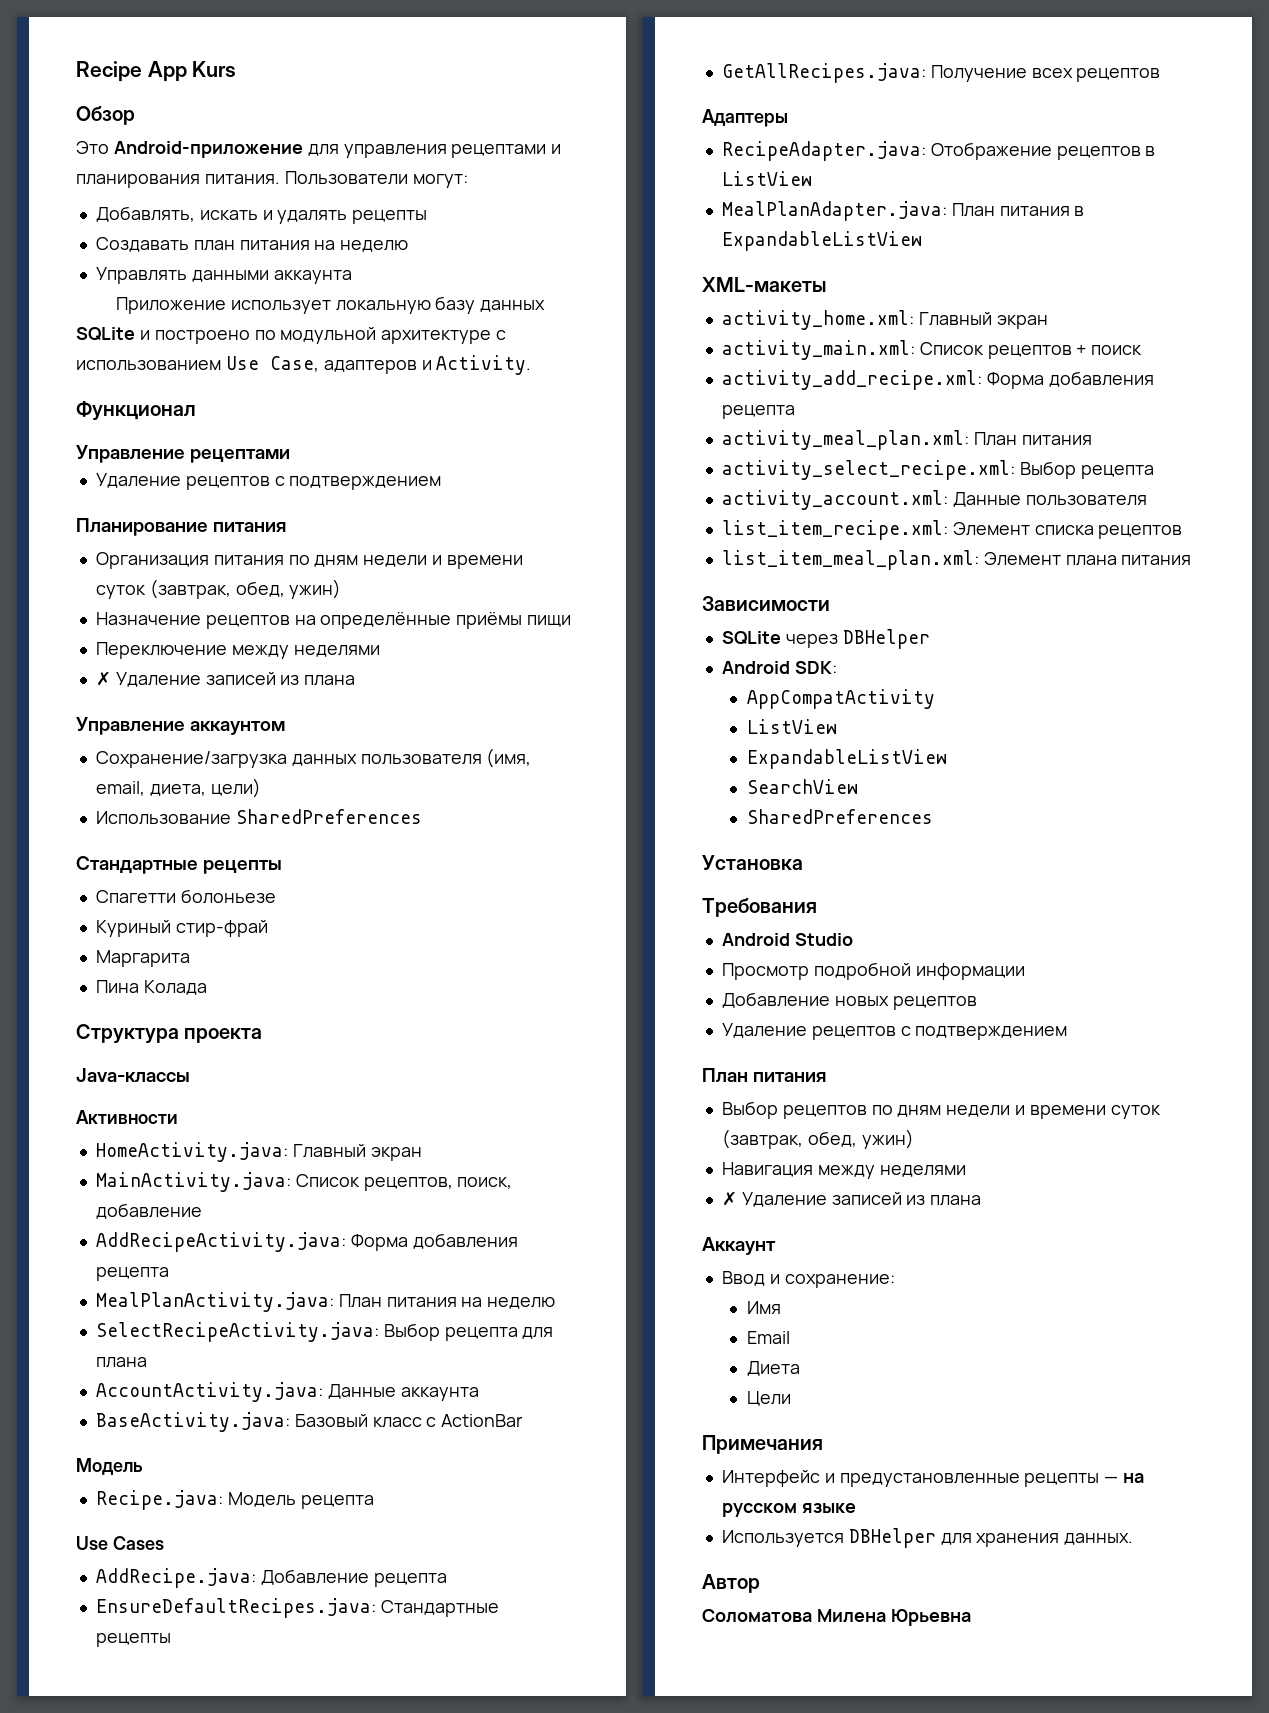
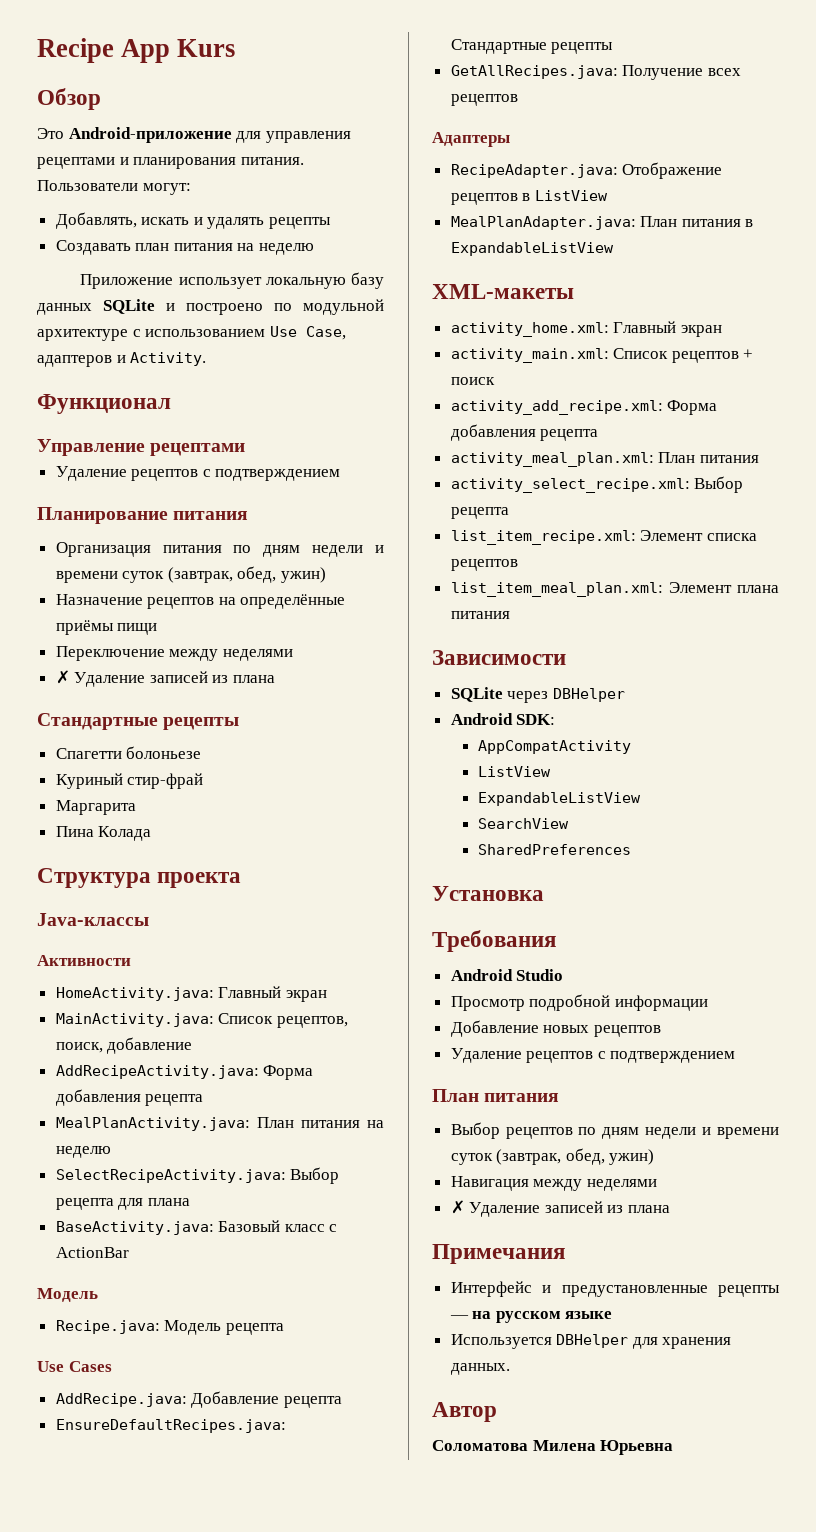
[95,267,352,284] // Управлять данными аккаунта -> (315, 249) none
[76,717,286,735] [95,748,532,768] [95,778,261,798] [95,809,422,825] // Управление аккаунтом // Сохранение/загрузка данных пользователя (имя, email, диета, цели) // Использование SharedPreferences -> (276, 679) none
[95,1382,479,1402] // AccountActivity.java: Данные аккаунта -> (190, 1202) none
[721,490,1147,510] // activity_account.xml: Данные пользователя -> (509, 513) none
[702,1237,776,1255] [721,1271,895,1288] [746,1301,781,1314] [746,1331,790,1344] [746,1361,800,1376] [746,1391,791,1406] // Аккаунт // Ввод и сохранение: // Имя // Email // Диета // Цели -> (671, 1209) none

